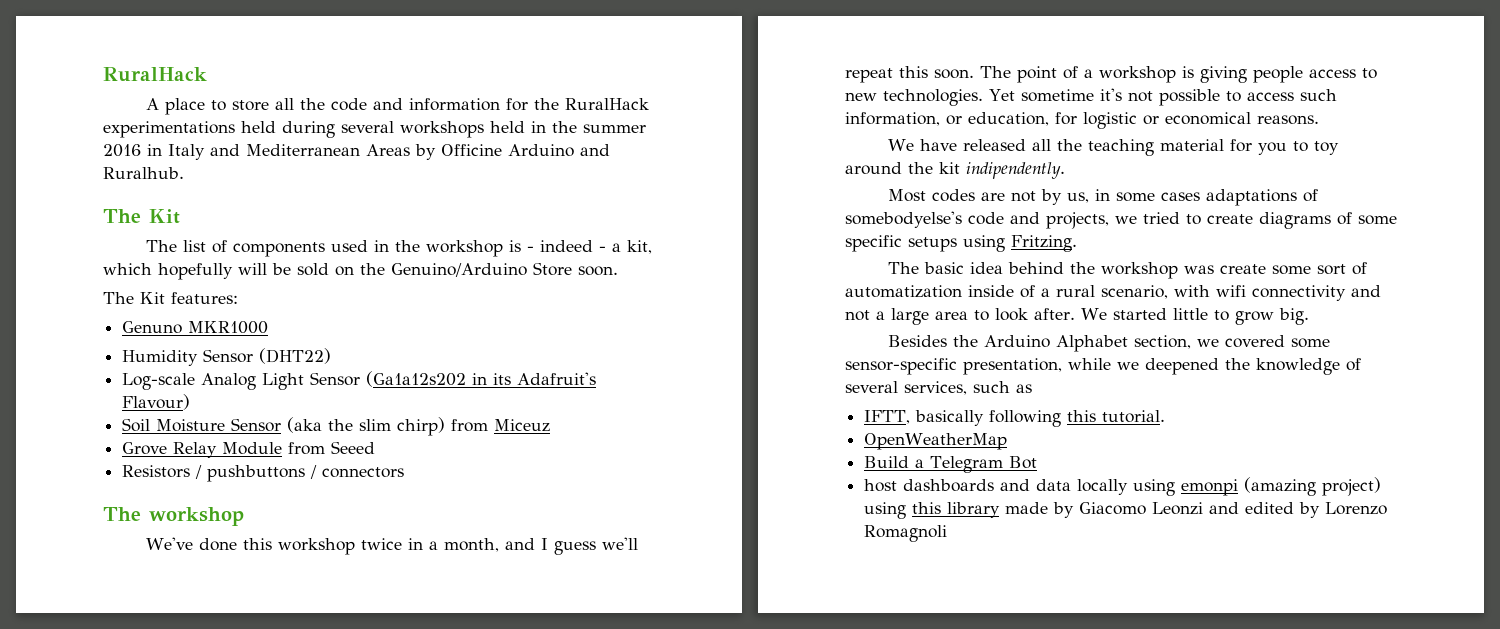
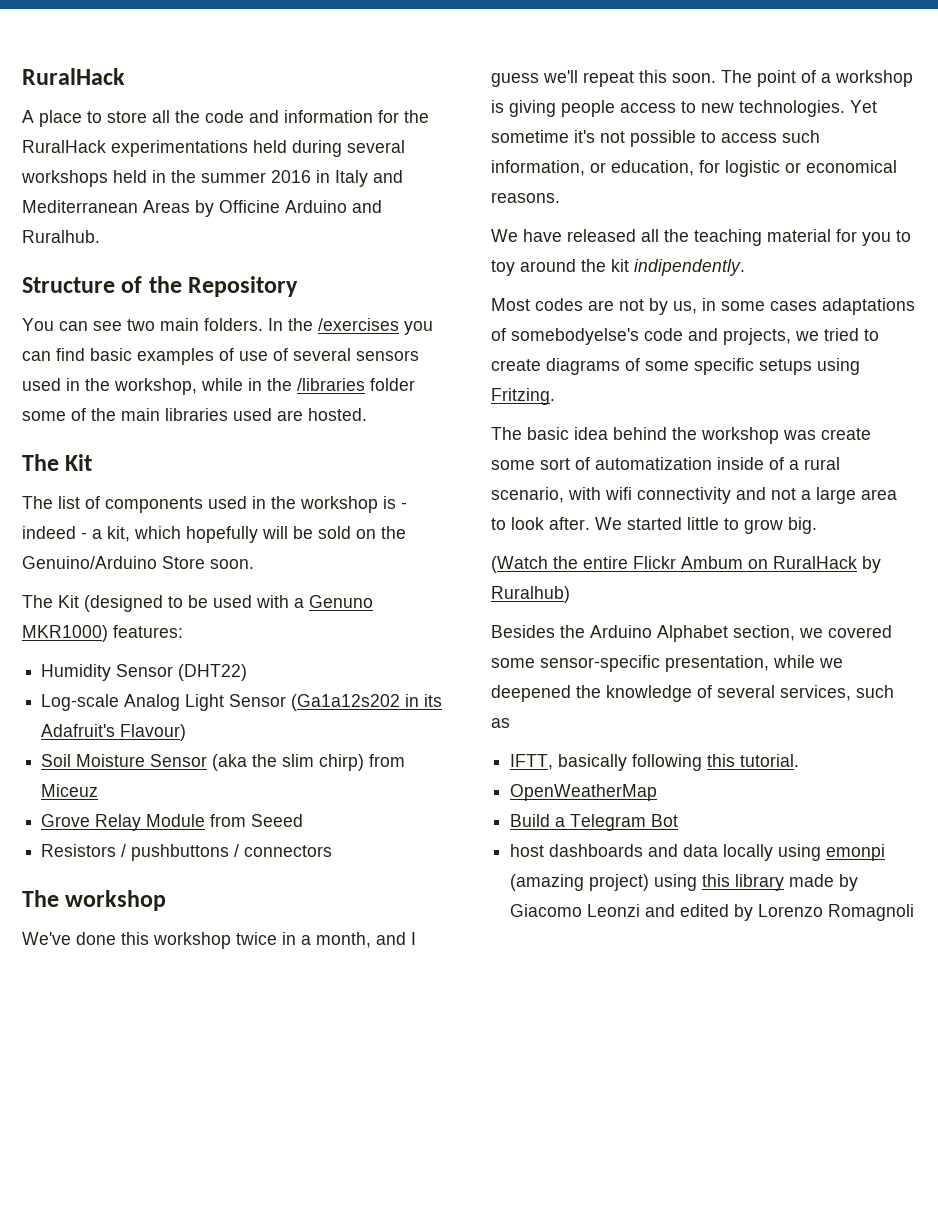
(184, 173) none -> [22,276,299,297] [22,318,433,335] [22,348,419,365] [22,378,415,395] [22,408,367,421] // Structure of the Repository // You can see two main folders. In the /exercises you can find basic examples of use of several sensors used in the workshop, while in the /libraries folder some of the main libraries used are hosted.
(165, 298) none -> [84,595,373,612] [22,625,108,642] (designed to be used with a Genuno MKR1000)
[122,321,269,334] // Genuno MKR1000 -> (183, 631) none
(1309, 316) none -> [491,556,881,573] [491,586,570,603] // (Watch the entire Flickr Ambum on RuralHack by Ruralhub)

